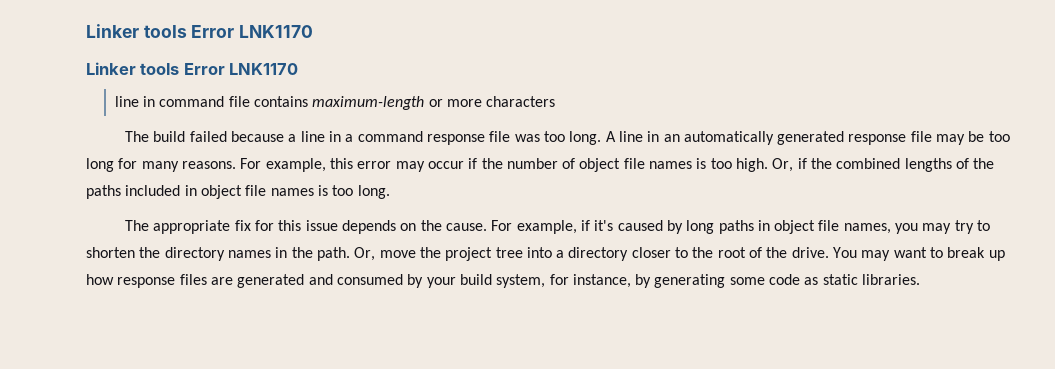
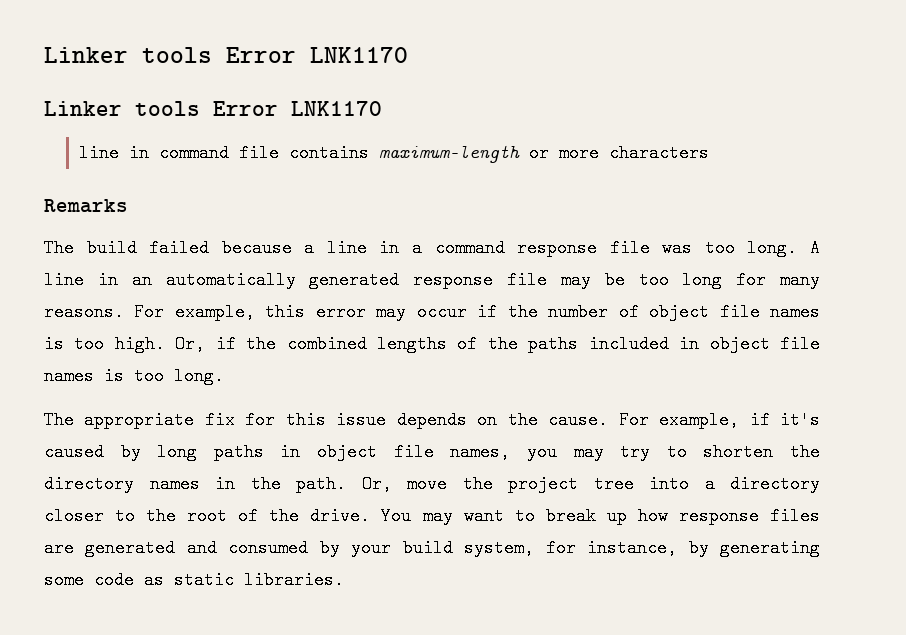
(556, 101) none -> [44,199,128,213] // Remarks

